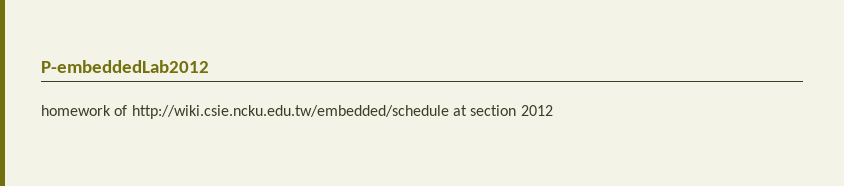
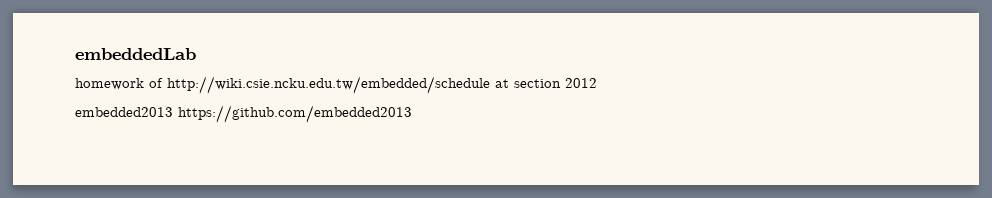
[41,60,209,73] P-embeddedLab2012 -> [75,48,196,60] embeddedLab
(553, 110) none -> [75,105,412,123] // embedded2013 https://github.com/embedded2013

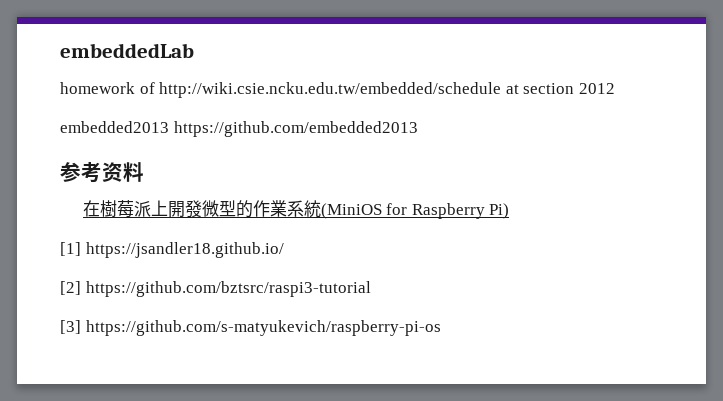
(412, 114) none -> [60,162,144,183] [82,200,510,219] [60,242,284,258] [60,281,371,297] [60,320,441,336] // 参考资料 // 在樹莓派上開發微型的作業系統(MiniOS for Raspberry Pi) // [1] https://jsandler18.github.io/ // [2] https://github.com/bztsrc/raspi3-tutorial // [3] https://github.com/s-matyukevich/raspberry-pi-os

